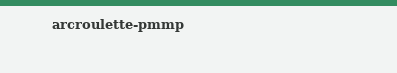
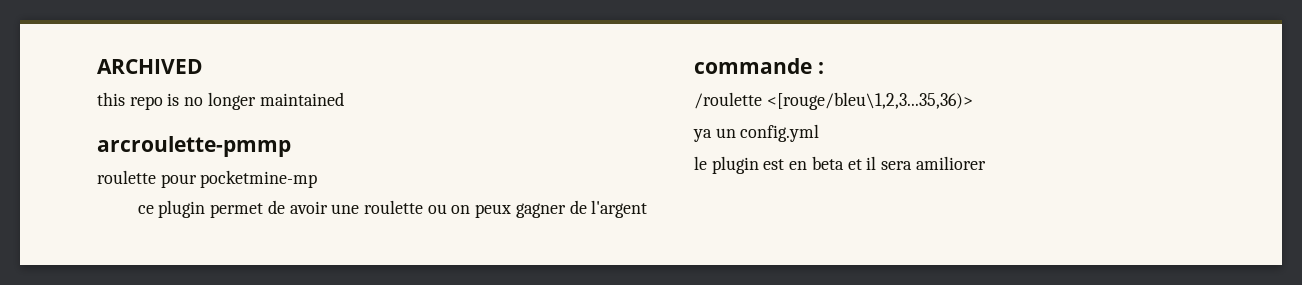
[52,19,184,32] arcroulette-pmmp -> [97,59,203,74] [97,92,344,110] [97,136,291,157] [97,170,318,188] [137,200,648,218] [694,58,824,74] [694,92,973,110] [693,124,820,142] [694,156,986,174] ARCHIVED // this repo is no longer maintained // arcroulette-pmmp // roulette pour pocketmine-mp // ce plugin permet de avoir une roulette ou on peux gagner de l'argent // commande : // /roulette <[rouge/bleu\1,2,3...35,36)> // ya un config.yml // le plugin est en beta et il sera amiliorer

